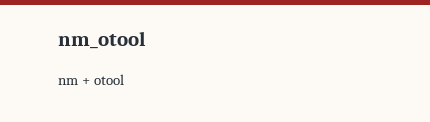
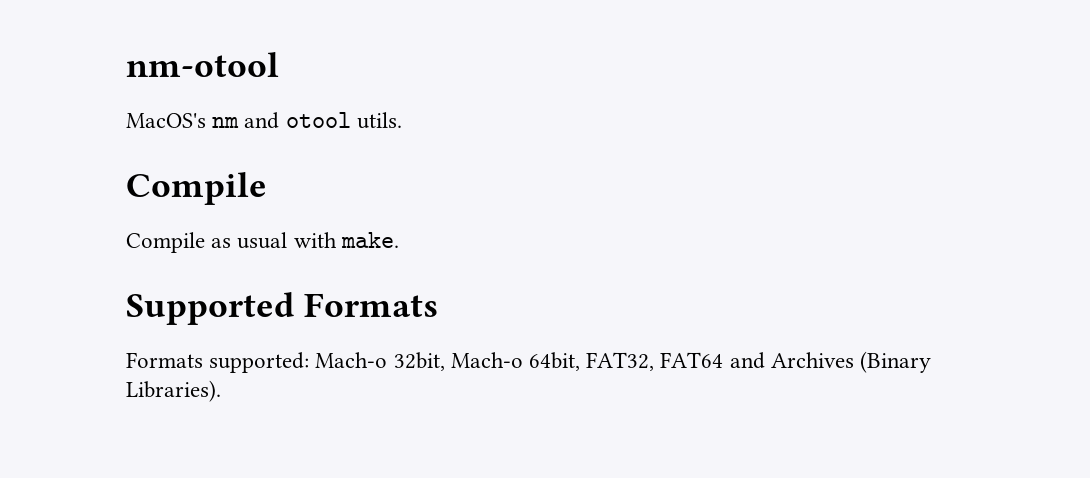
[58,31,146,49] [58,74,124,85] nm_otool // nm + otool -> [126,52,279,77] [126,112,402,129] [126,172,267,205] [126,232,399,253] [126,292,438,325] [126,351,932,373] [126,380,221,402] nm-otool // MacOS's nm and otool utils. // Compile // Compile as usual with make. // Supported Formats // Formats supported: Mach-o 32bit, Mach-o 64bit, FAT32, FAT64 and Archives (Binary Libraries).

